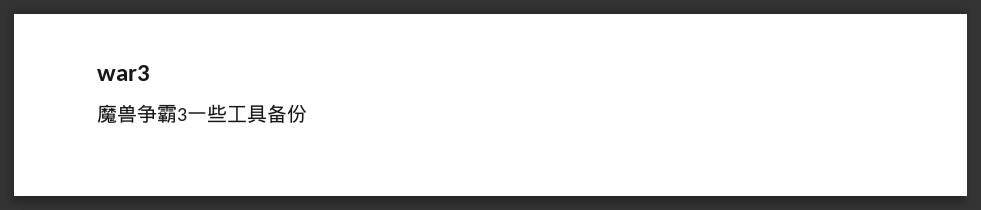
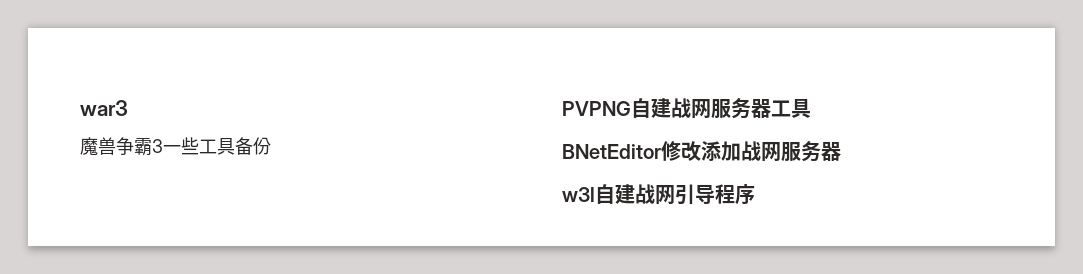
(307, 113) none -> [562,98,811,119] [562,141,841,162] [562,184,755,205] // PVPNG自建战网服务器工具 // BNetEditor修改添加战网服务器 // w3l自建战网引导程序

